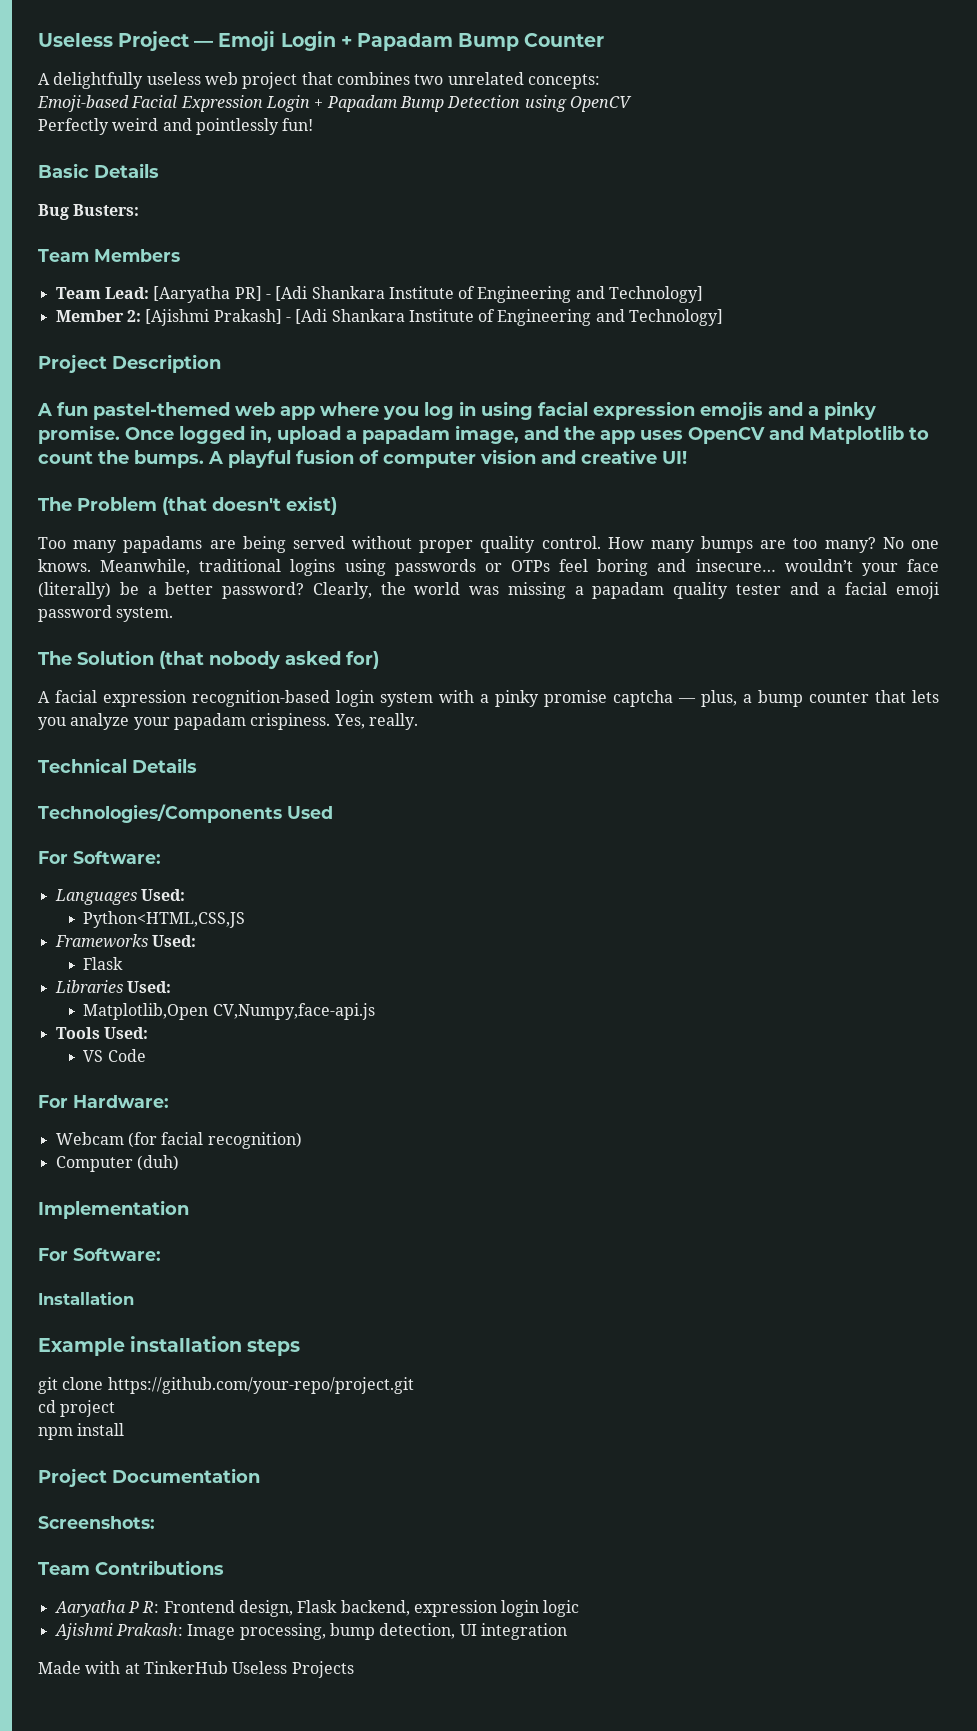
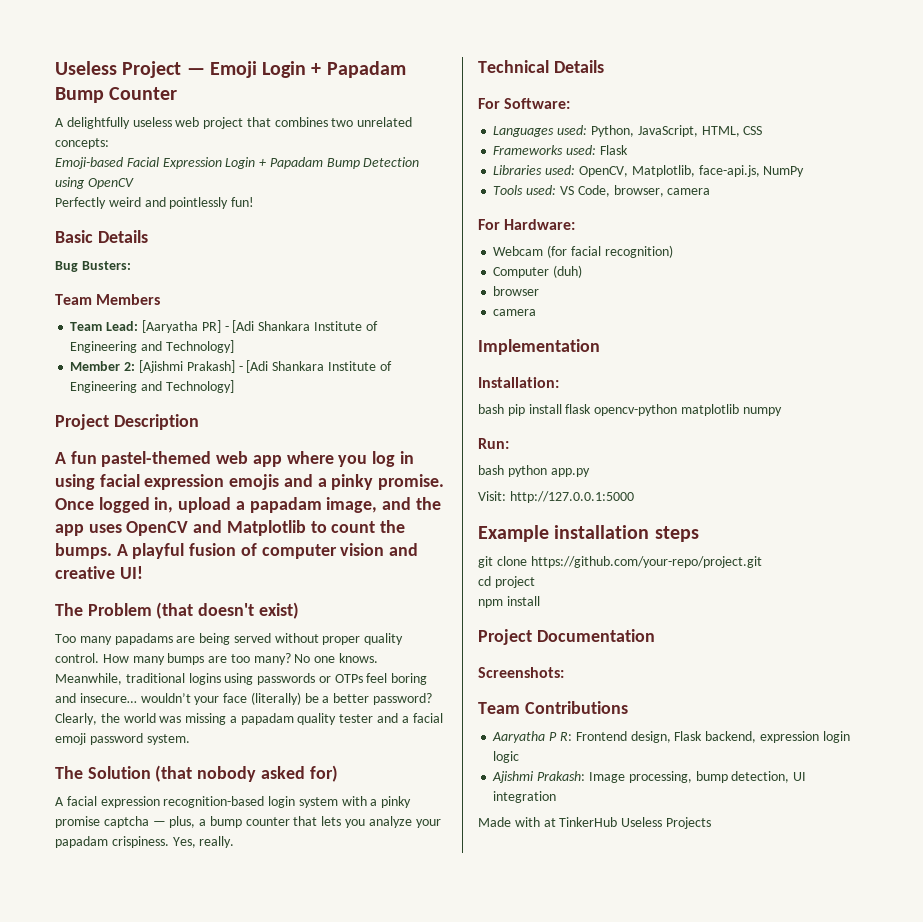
[38,804,333,823] // Technologies/Components Used -> (604, 66) none
[140,889,185,901] [83,911,246,928] Used: // Python<HTML,CSS,JS -> [557,125,763,137] used: Python, JavaScript, HTML, CSS
[151,935,196,947] Used: // -> [566,145,597,155] used:
[126,981,171,993] [83,1003,375,1020] [55,1027,148,1039] [83,1049,146,1062] Used: // Matplotlib,Open CV,Numpy,face-api.js // Tools Used: // VS Code -> [545,165,805,177] [493,185,711,197] used: OpenCV, Matplotlib, face-api.js, NumPy // Tools used: VS Code, browser, camera
(179, 1163) none -> [493,286,540,296] [493,309,537,316] // browser // camera
[38,1248,161,1261] [38,1292,134,1305] For Software: // Installation -> [478,377,559,388] [478,404,782,416] [478,438,509,449] [478,465,590,477] [478,491,634,503] Installation: // bash pip install flask opencv-python matplotlib numpy // Run: // bash python app.py // Visit: http://127.0.0.1:5000

